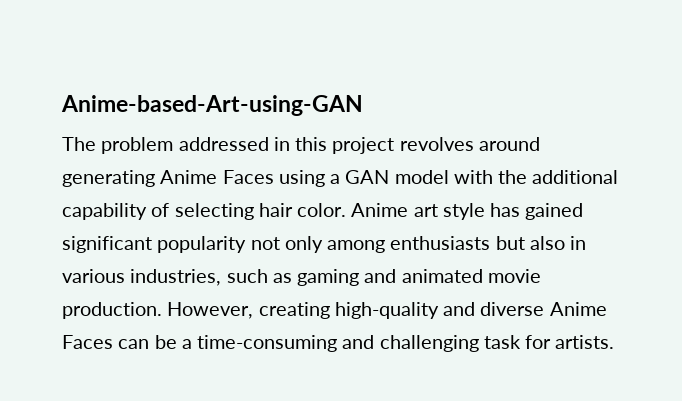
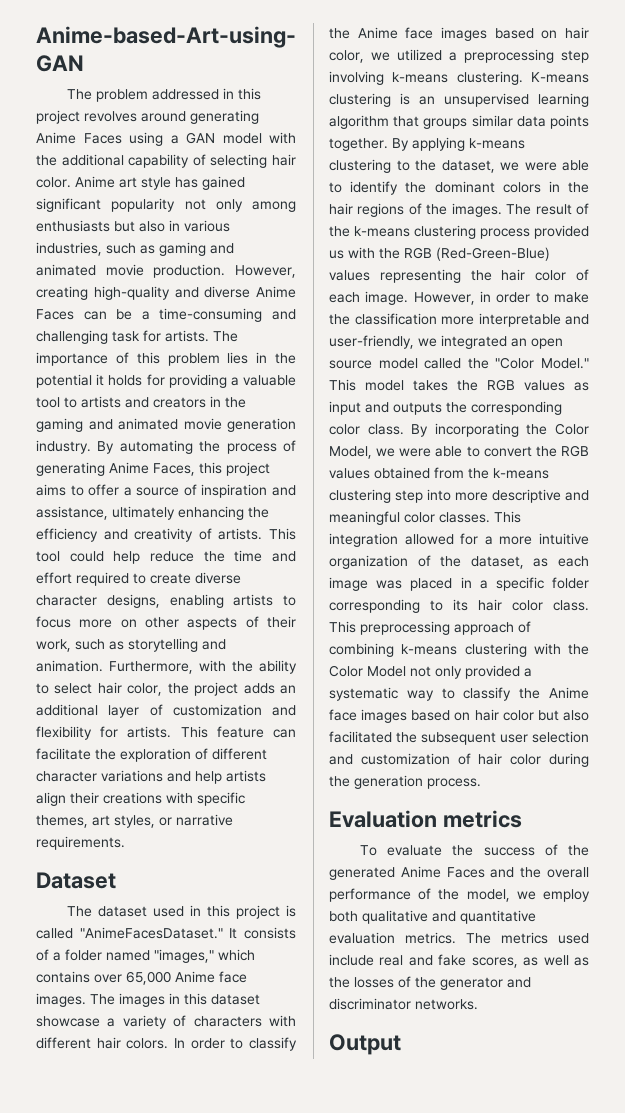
(615, 342) none -> [213,331,238,342] [36,352,296,366] [36,374,296,388] [36,396,246,408] [36,418,296,432] [36,440,296,454] [36,462,270,476] [36,484,296,498] [36,506,269,520] [36,528,296,542] [36,550,296,564] [36,572,241,586] [36,594,296,608] [36,616,296,630] [36,638,226,652] [36,660,297,674] [36,682,296,696] [36,704,296,718] [36,726,296,740] [36,748,267,762] [36,770,266,784] [36,792,245,806] [36,814,233,828] [36,836,125,850] [36,872,116,889] [66,905,296,919] [36,927,296,939] [36,949,255,963] [36,971,247,985] [36,993,260,1007] [36,1015,296,1029] [36,1037,297,1051] [329,27,589,41] [329,49,589,63] [329,71,589,85] [329,93,589,107] [329,115,589,129] [329,137,525,151] [329,159,589,173] [329,181,589,195] [329,203,589,217] [329,225,589,239] [329,247,550,261] [329,269,589,283] [329,291,589,305] [329,313,589,327] [329,335,563,349] [329,357,589,369] [329,379,589,391] [329,401,562,415] [329,423,589,437] [329,445,589,459] [329,467,549,479] [329,489,589,503] [329,511,521,525] [329,533,589,547] [329,555,589,569] [329,577,589,591] [329,599,589,613] [329,621,531,635] [329,643,589,657] [329,665,532,679] [329,687,589,701] [329,709,589,723] [329,731,589,745] [329,753,589,767] [329,775,481,789] [329,810,522,828] [359,844,589,856] [329,866,589,880] [329,888,590,902] [329,910,536,924] [329,932,589,944] [329,954,589,968] [329,976,531,990] [329,998,478,1010] [329,1034,401,1055] The importance of this problem lies in the potential it holds for providing a valuable tool to artists and creators in the gaming and animated movie generation industry. By automating the process of generating Anime Faces, this project aims to offer a source of inspiration and assistance, ultimately enhancing the efficiency and creativity of artists. This tool could help reduce the time and effort required to create diverse character designs, enabling artists to focus more on other aspects of their work, such as storytelling and animation. Furthermore, with the ability to select hair color, the project adds an additional layer of customization and flexibility for artists. This feature can facilitate the exploration of different character variations and help artists align their creations with specific themes, art styles, or narrative requirements. // Dataset // The dataset used in this project is called "AnimeFacesDataset." It consists of a folder named "images," which contains over 65,000 Anime face images. The images in this dataset showcase a variety of characters with different hair colors. In order to classify the Anime face images based on hair color, we utilized a preprocessing step involving k-means clustering. K-means clustering is an unsupervised learning algorithm that groups similar data points together. By applying k-means clustering to the dataset, we were able to identify the dominant colors in the hair regions of the images. The result of the k-means clustering process provided us with the RGB (Red-Green-Blue) values representing the hair color of each image. However, in order to make the classification more interpretable and user-friendly, we integrated an open source model called the "Color Model." This model takes the RGB values as input and outputs the corresponding color class. By incorporating the Color Model, we were able to convert the RGB values obtained from the k-means clustering step into more descriptive and meaningful color classes. This integration allowed for a more intuitive organization of the dataset, as each image was placed in a specific folder corresponding to its hair color class. This preprocessing approach of combining k-means clustering with the Color Model not only provided a systematic way to classify the Anime face images based on hair color but also facilitated the subsequent user selection and customization of hair color during the generation process. // Evaluation metrics // To evaluate the success of the generated Anime Faces and the overall performance of the model, we employ both qualitative and quantitative evaluation metrics. The metrics used include real and fake scores, as well as the losses of the generator and discriminator networks. // Output

